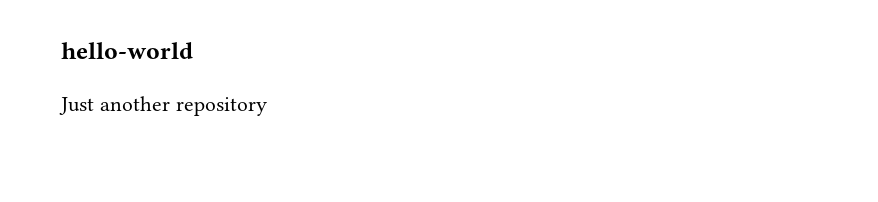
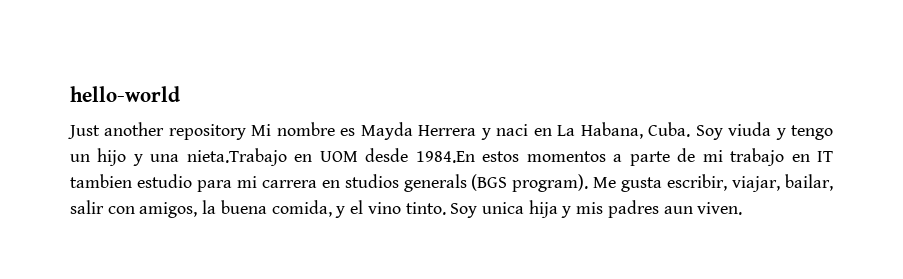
(267, 106) none -> [251,122,834,140] [70,148,834,166] [70,174,834,192] [70,200,743,218] Mi nombre es Mayda Herrera y naci en La Habana, Cuba. Soy viuda y tengo un hijo y una nieta.Trabajo en UOM desde 1984.En estos momentos a parte de mi trabajo en IT tambien estudio para mi carrera en studios generals (BGS program). Me gusta escribir, viajar, bailar, salir con amigos, la buena comida, y el vino tinto. Soy unica hija y mis padres aun viven.

